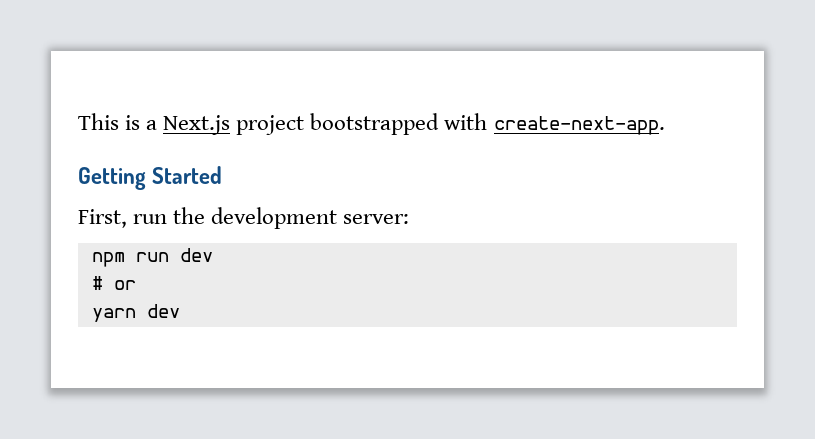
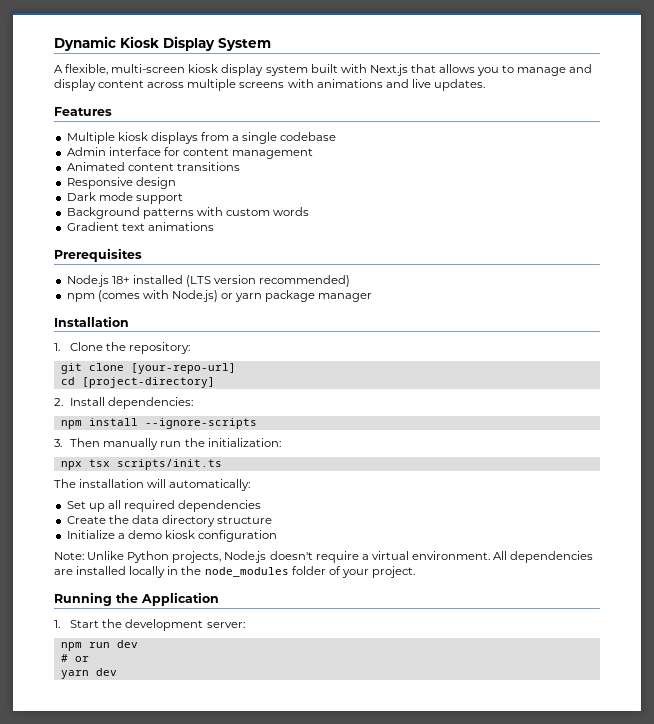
[78,113,665,135] [78,166,223,190] [78,209,168,228] This is a Next.js project bootstrapped with create-next-app. // Getting Started // First, run -> [54,36,271,51] [54,64,593,76] [54,79,485,91] [54,107,112,116] [66,132,337,144] [66,147,314,159] [66,162,240,171] [66,177,176,189] [66,192,183,204] [66,207,310,219] [66,222,214,231] [54,248,142,262] [66,275,351,287] [66,290,373,302] [54,316,129,327] [54,342,191,354] [60,363,236,374] [60,377,215,388] [54,397,194,409] [60,418,257,429] [54,438,281,450] [60,459,222,470] [54,479,251,491] [66,500,262,512] [66,515,273,527] [66,530,278,542] [54,551,594,563] [54,566,415,578] [54,592,219,606] [54,620,100,628] Dynamic Kiosk Display System // A flexible, multi-screen kiosk display system built with Next.js that allows you to manage and display content across multiple screens with animations and live updates. // Features // Multiple kiosk displays from a single codebase // Admin interface for content management // Animated content transitions // Responsive design // Dark mode support // Background patterns with custom words // Gradient text animations // Prerequisites // Node.js 18+ installed (LTS version recommended) // npm (comes with Node.js) or yarn package manager // Installation // 1. Clone the repository: // git clone [your-repo-url] // cd [project-directory] // 2. Install dependencies: // npm install --ignore-scripts // 3. Then manually run the initialization: // npx tsx scripts/init.ts // The installation will automatically: // Set up all required dependencies // Create the data directory structure // Initialize a demo kiosk configuration // Note: Unlike Python projects, Node.js doesn't require a virtual environment. All dependencies are installed locally in the node_modules folder of your project. // Running the Application // 1. Start

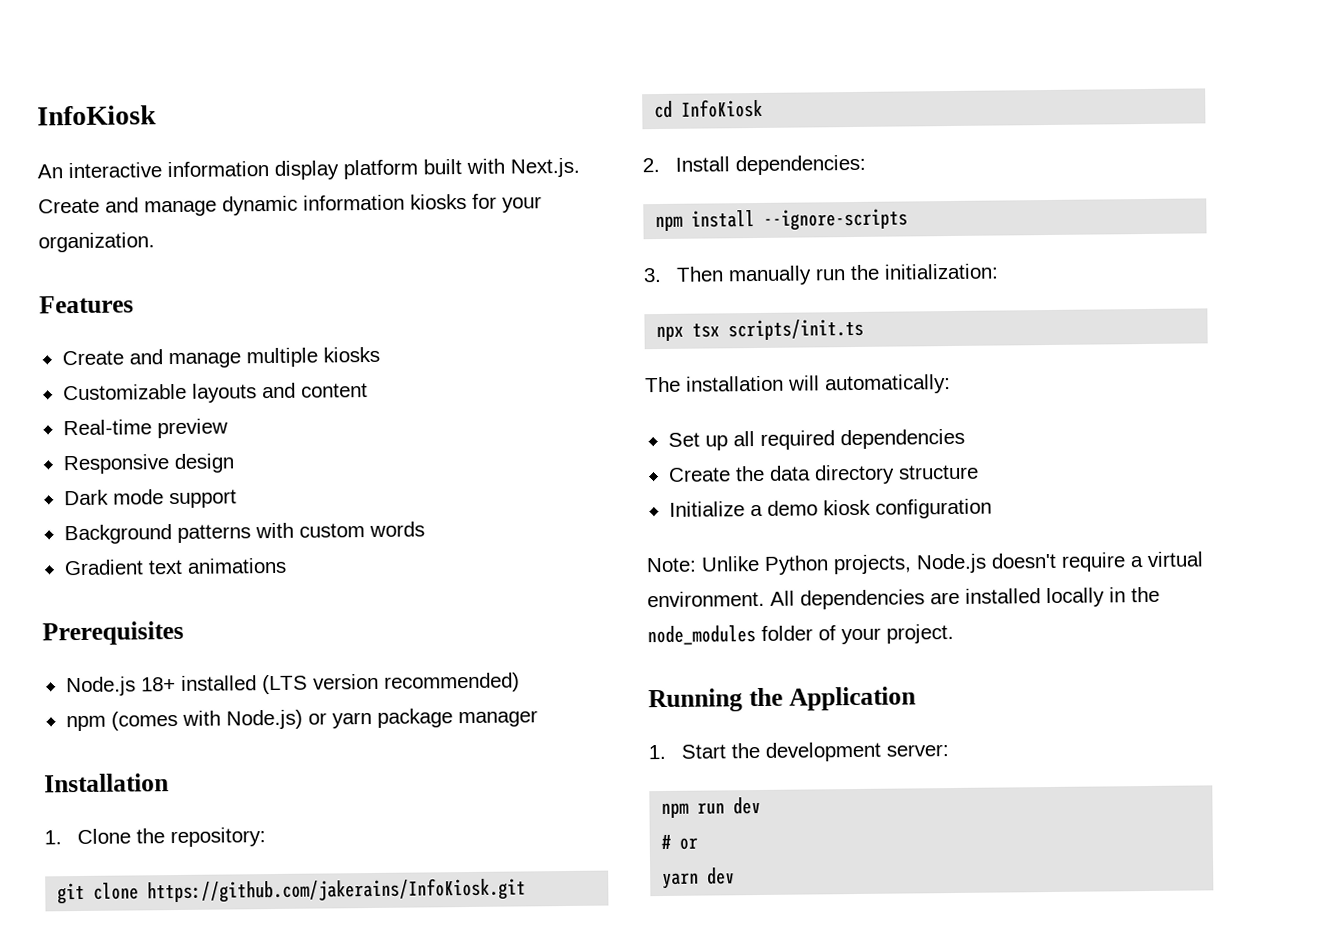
[54,36,271,51] [54,64,593,76] [54,79,485,91] [54,107,112,116] [66,132,337,144] [66,147,314,159] [66,162,240,171] Dynamic Kiosk Display System // A flexible, multi-screen kiosk display system built with Next.js that allows you to manage and display content across multiple screens with animations and live updates. // Features // Multiple kiosk displays from a single codebase // Admin interface for content management // Animated content transitions -> [37,105,157,126] [37,157,580,180] [38,193,542,217] [38,232,155,253] [39,295,134,314] [61,346,380,369] [62,382,368,403] [62,418,228,439] InfoKiosk // An interactive information display platform built with Next.js. Create and manage dynamic information kiosks for your organization. // Features // Create and manage multiple kiosks // Customizable layouts and content // Real-time preview
[130,363,236,374] [your-repo-url] -> [147,877,527,904] https://github.com/jakerains/InfoKiosk.git
[81,377,215,388] [project-directory] -> [681,98,764,118] InfoKiosk

